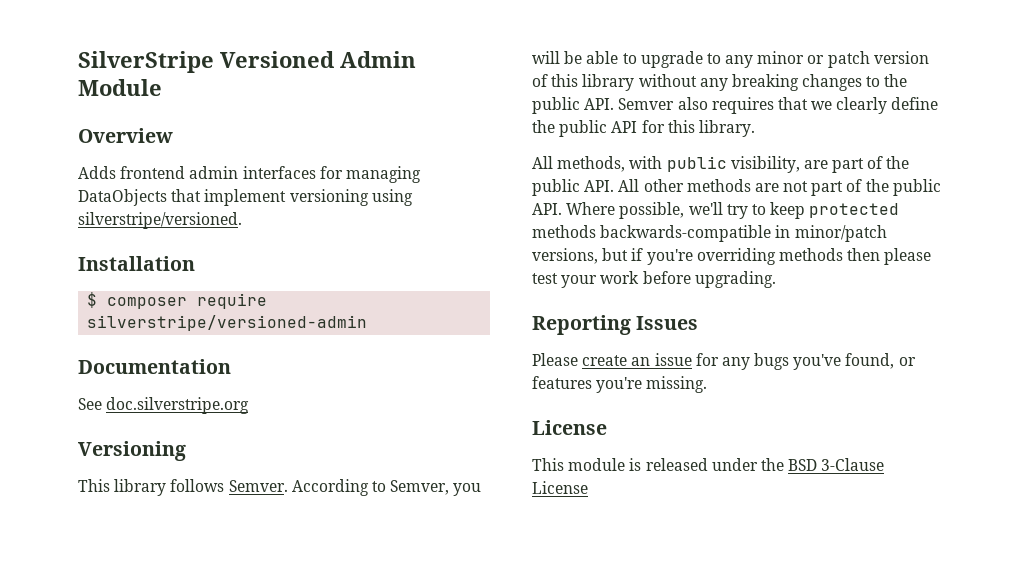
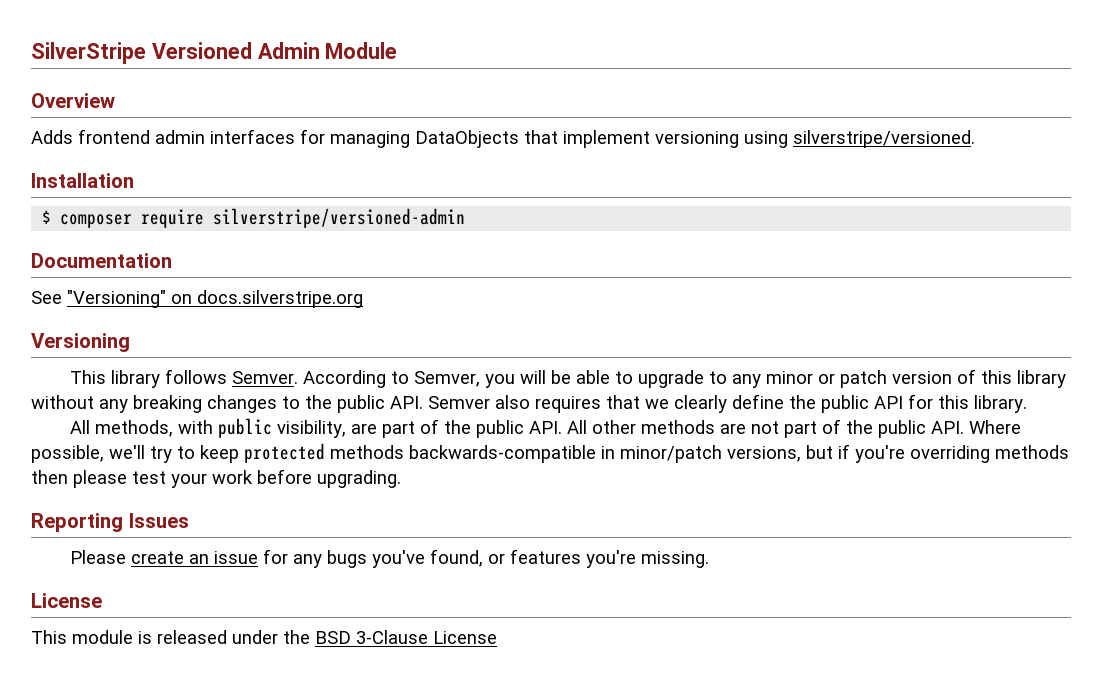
[106,397,250,414] doc.silverstripe.org -> [67,290,363,308] "Versioning" on docs.silverstripe.org

